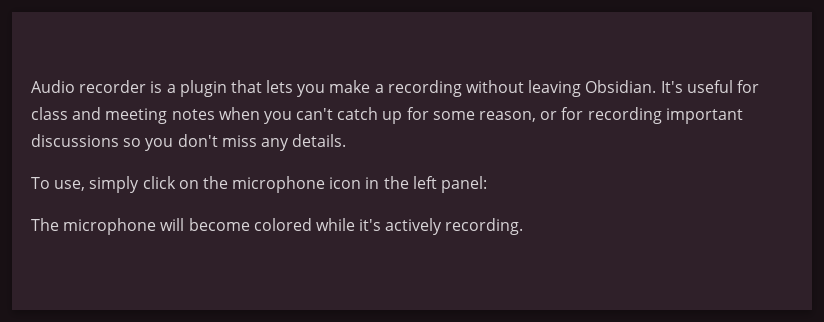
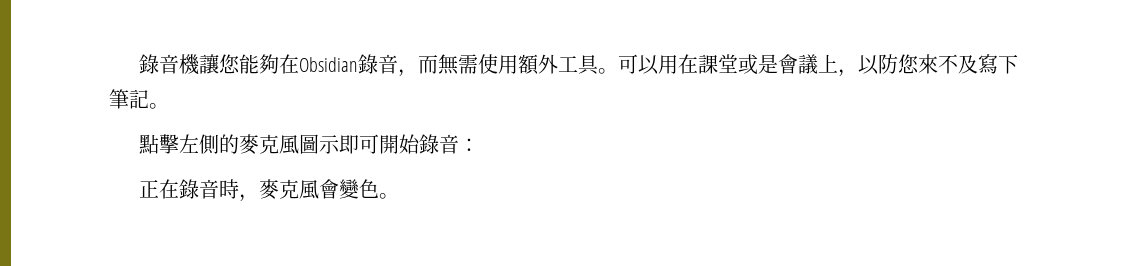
[31,80,759,97] [31,107,743,124] [31,134,347,151] [31,176,488,193] [31,218,524,235] Audio recorder is a plugin that lets you make a recording without leaving Obsidian. It's useful for class and meeting notes when you can't catch up for some reason, or for recording important discussions so you don't miss any details. // To use, simply click on the microphone icon in the left panel: // The microphone will become colored while it's actively recording. -> [138,54,1018,77] [109,89,169,109] [138,134,479,155] [138,179,399,202] 錄音機讓您能夠在Obsidian錄音，而無需使用額外工具。可以用在課堂或是會議上，以防您來不及寫下筆記。 // 點擊左側的麥克風圖示即可開始錄音： // 正在錄音時，麥克風會變色。

